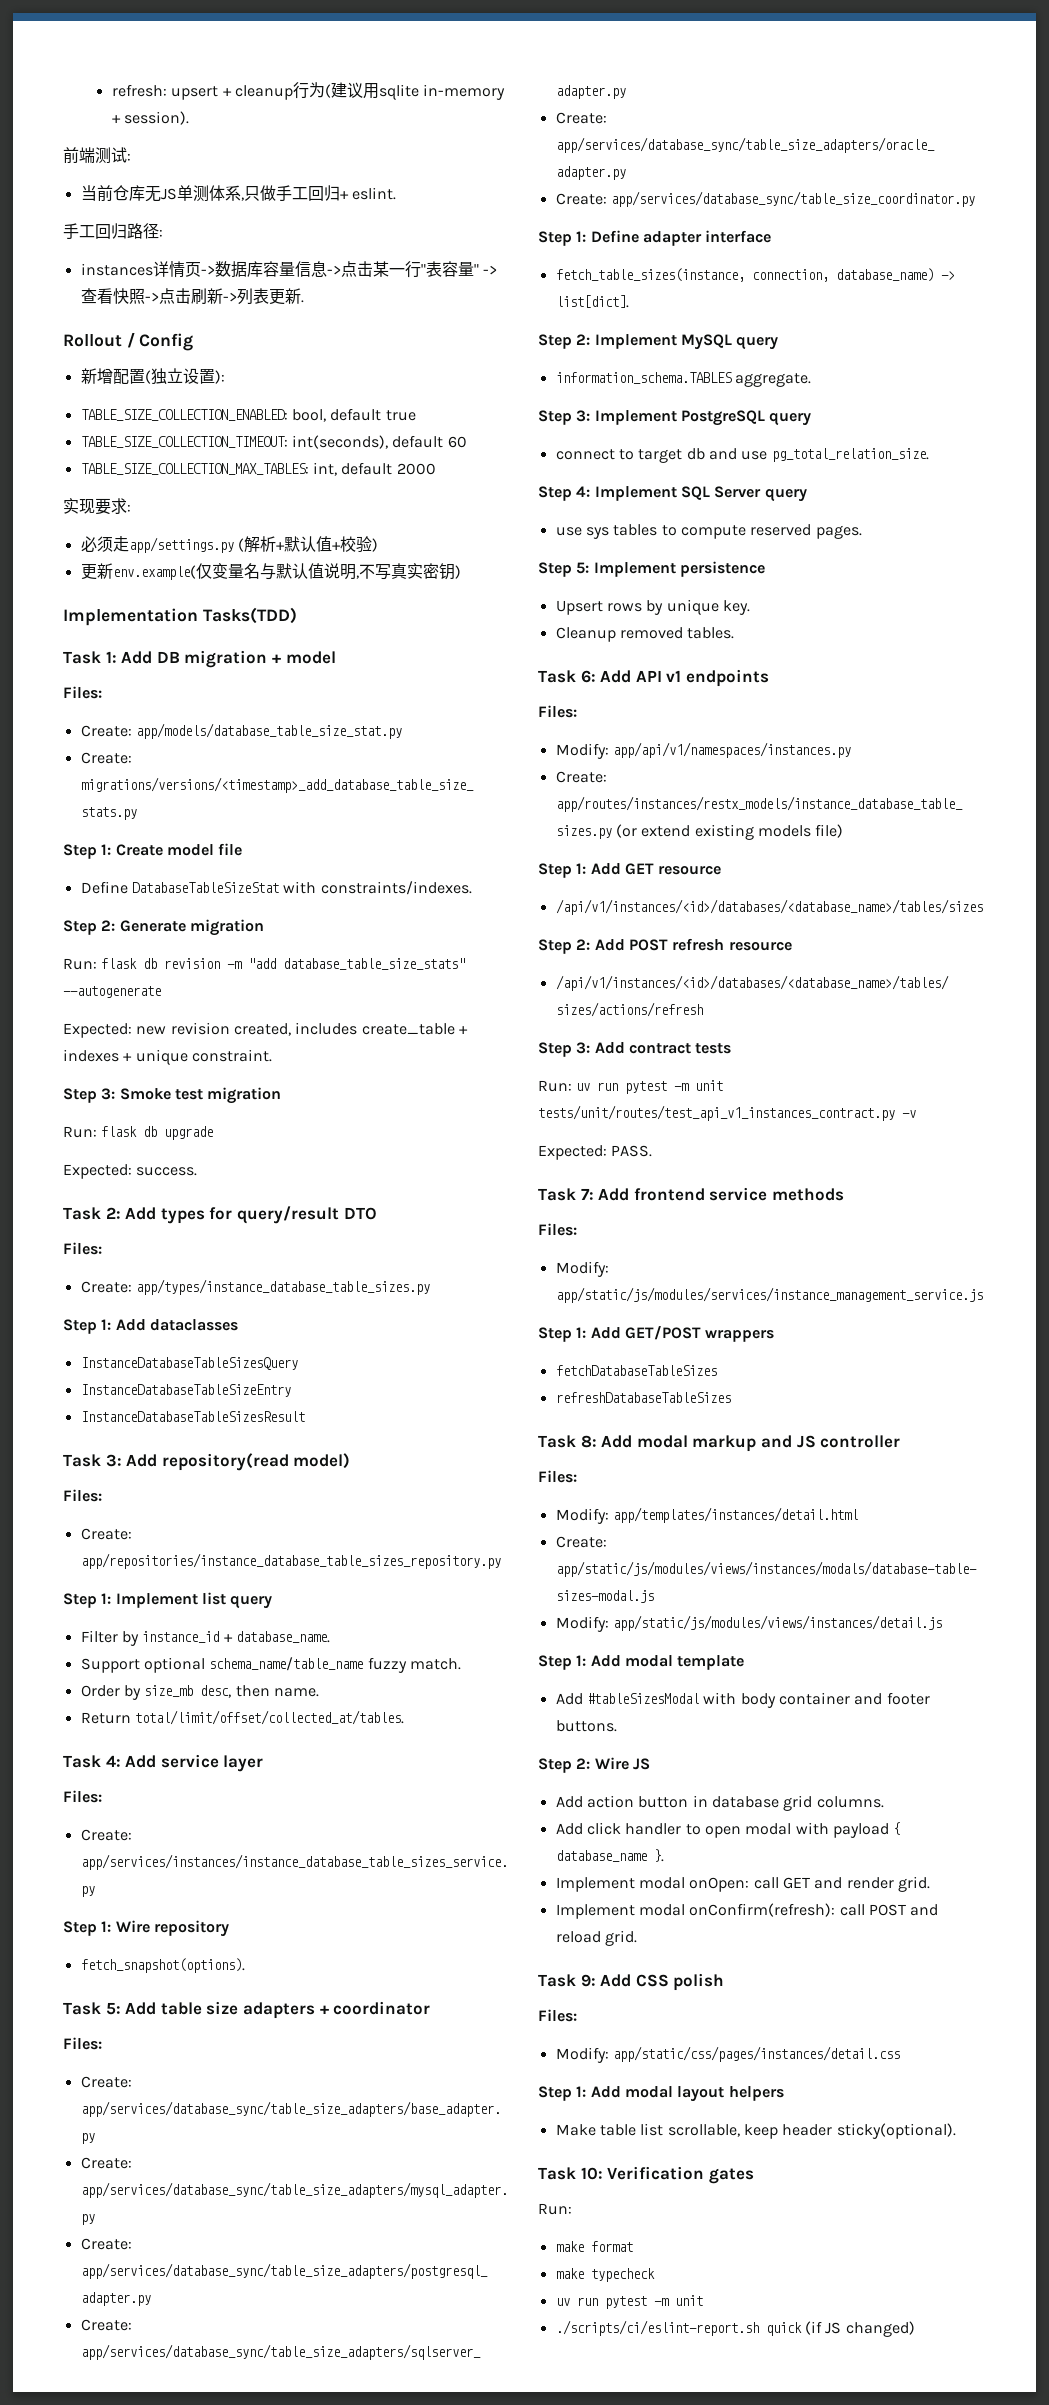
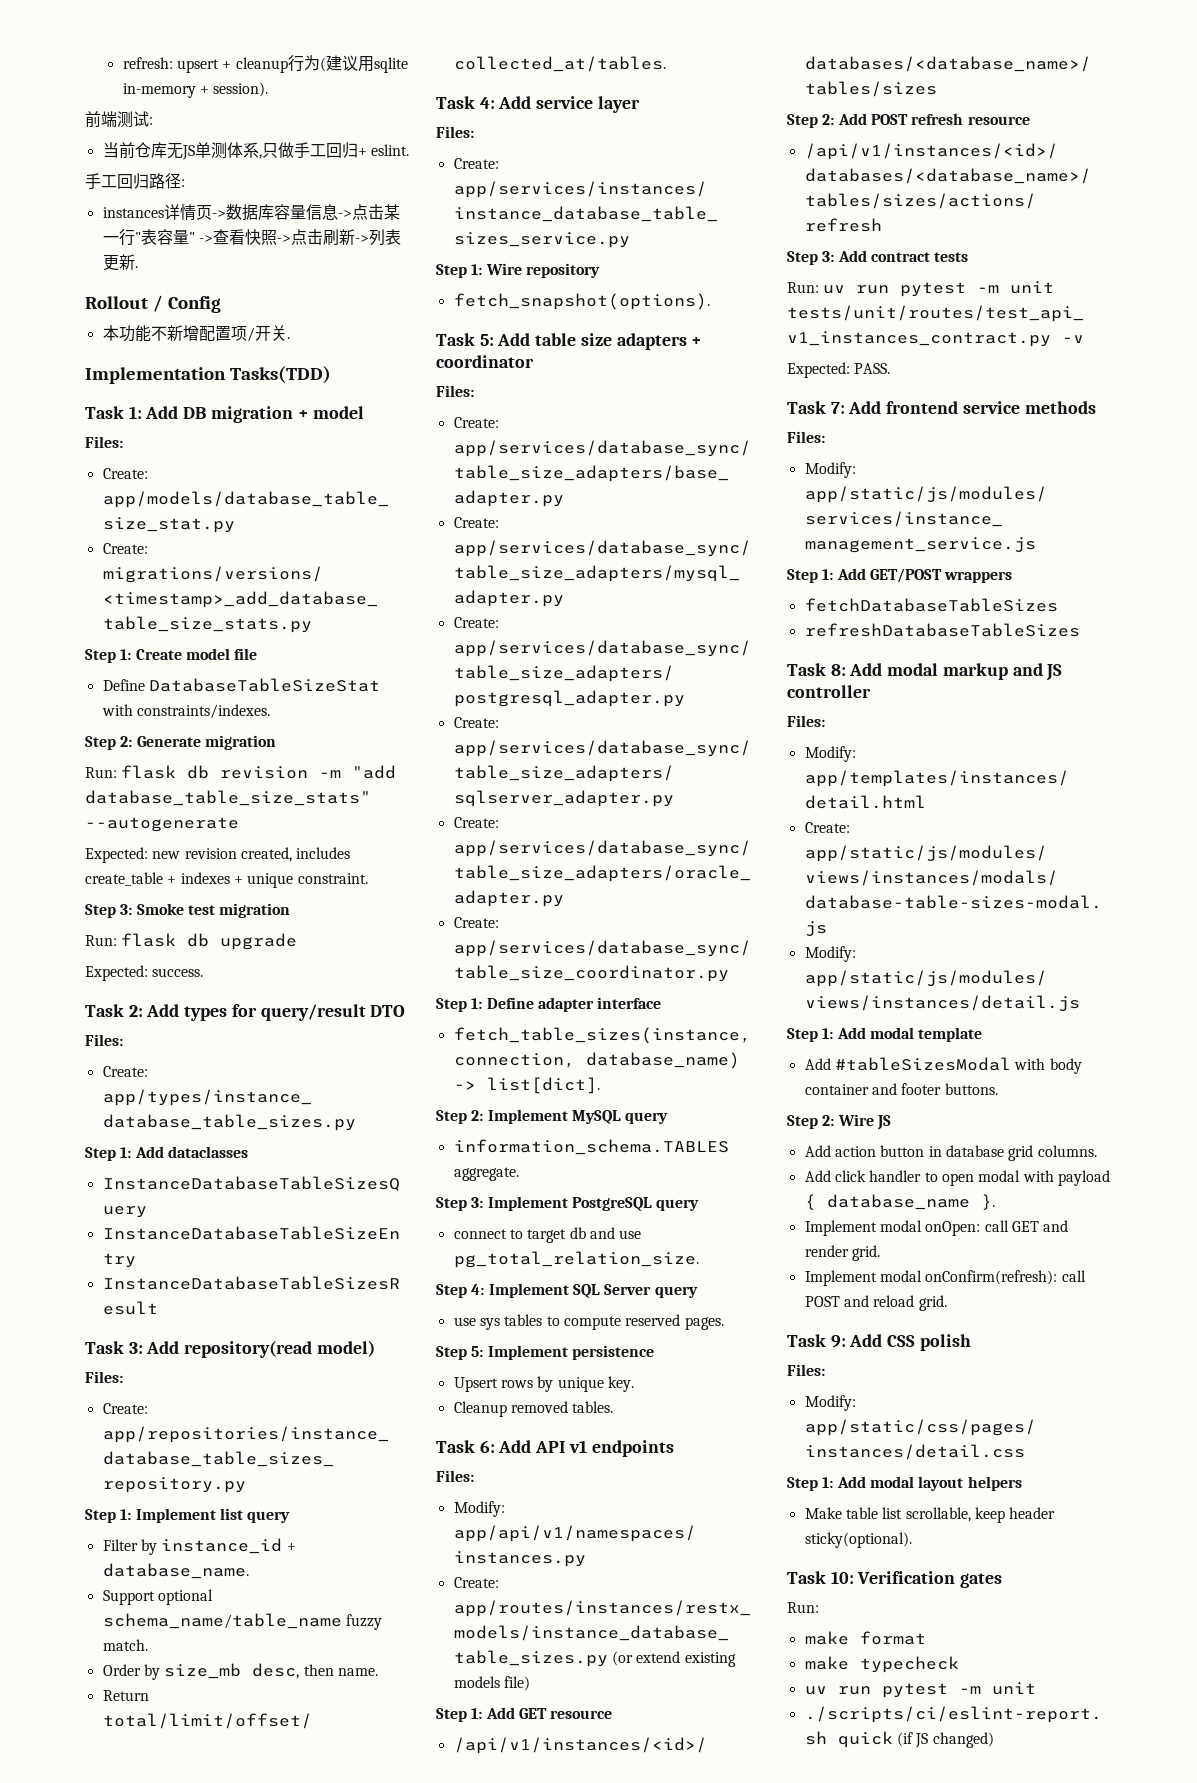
[80,368,225,385] [80,408,416,422] [80,435,467,449] [80,462,436,476] [63,498,131,515] [80,536,378,553] [80,563,461,580] 新增配置(独立设置): // TABLE_SIZE_COLLECTION_ENABLED: bool, default true // TABLE_SIZE_COLLECTION_TIMEOUT: int(seconds), default 60 // TABLE_SIZE_COLLECTION_MAX_TABLES: int, default 2000 // 实现要求: // 必须走app/settings.py (解析+默认值+校验) // 更新env.example(仅变量名与默认值说明,不写真实密钥) -> [102,325,290,342] 本功能不新增配置项/开关.

